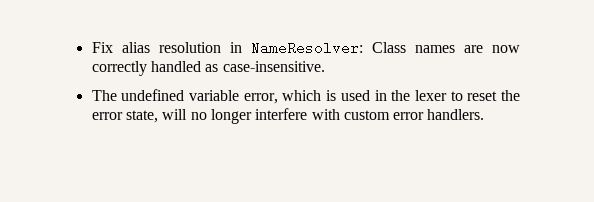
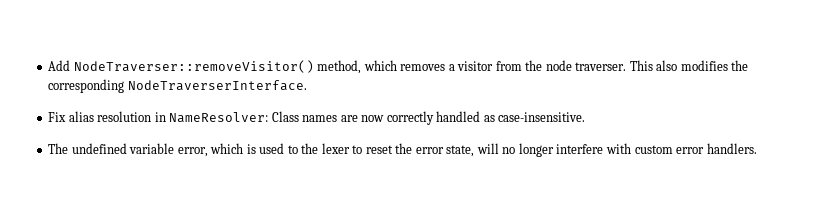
(91, 47) none -> [48,60,749,74] [48,79,307,93] Add NodeTraverser::removeVisitor() method, which removes a visitor from the node traverser. This also modifies the corresponding NodeTraverserInterface. //
[374,90,387,101] in -> [287,145,298,154] to

